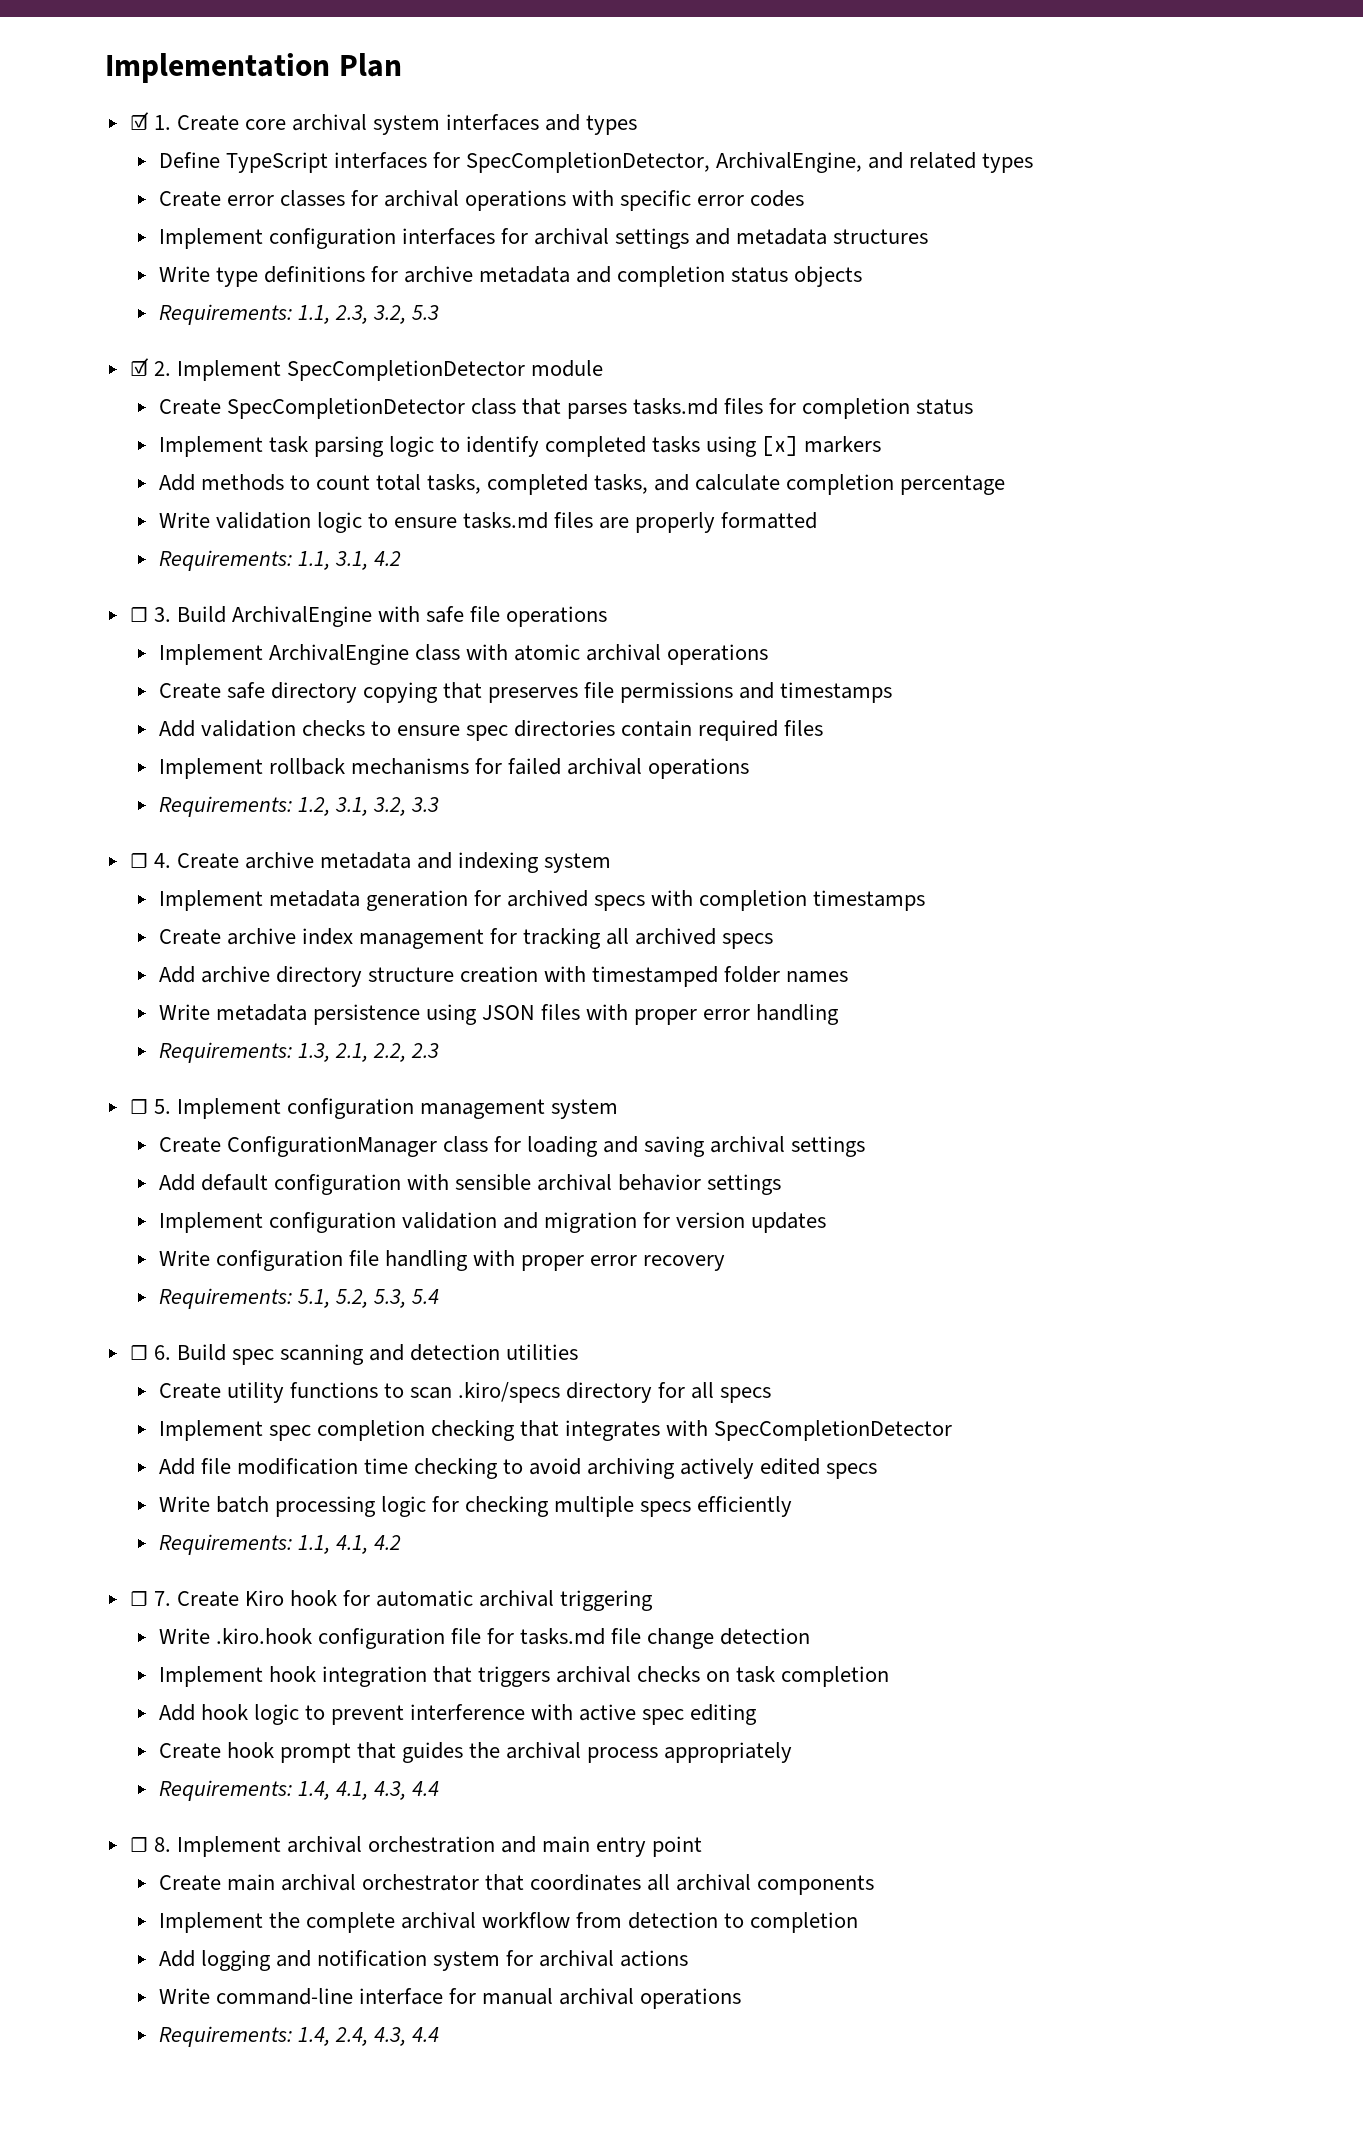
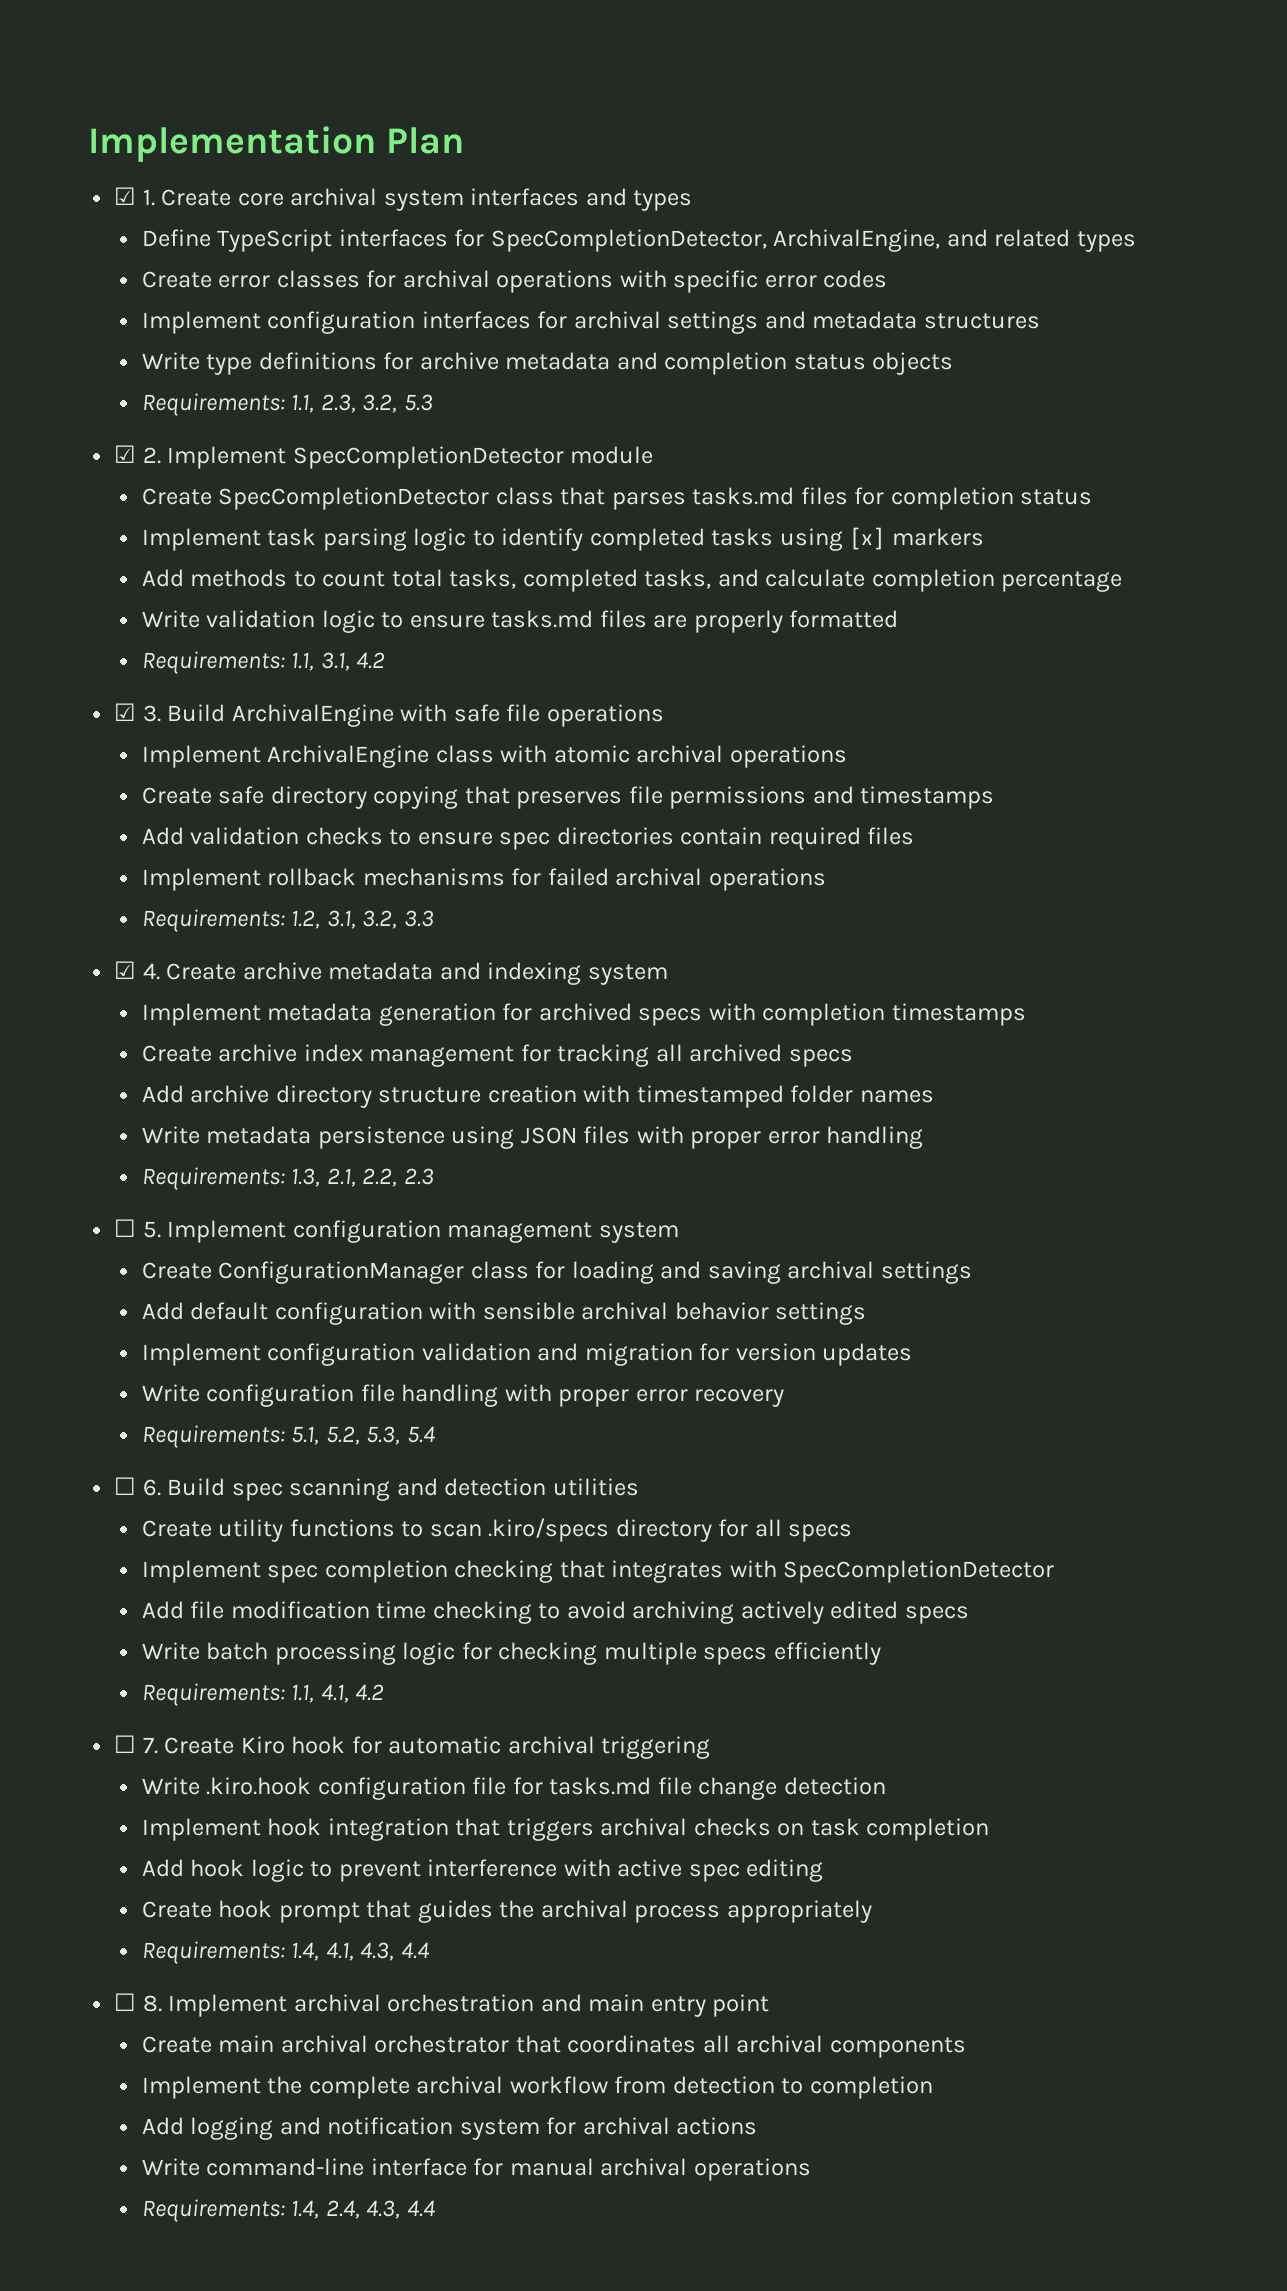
[129,607,148,622] ☐ -> [114,703,137,721] ☑
[129,853,148,868] ☐ -> [114,961,137,979] ☑

